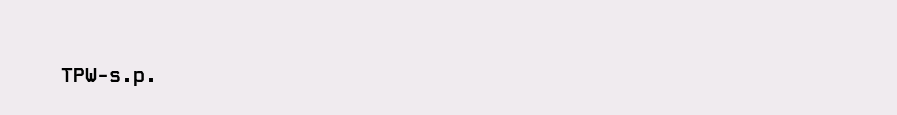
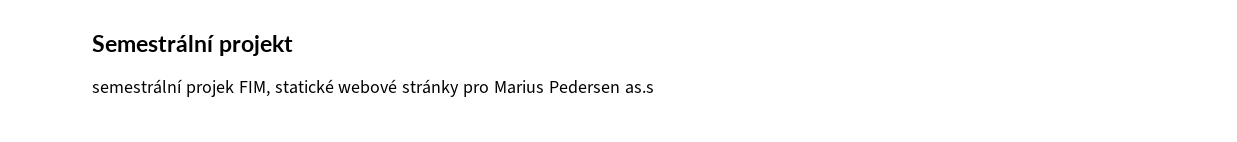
[61,68,157,86] TPW-s.p. -> [92,35,294,56] [92,79,654,97] Semestrální projekt // semestrální projek FIM, statické webové stránky pro Marius Pedersen as.s

